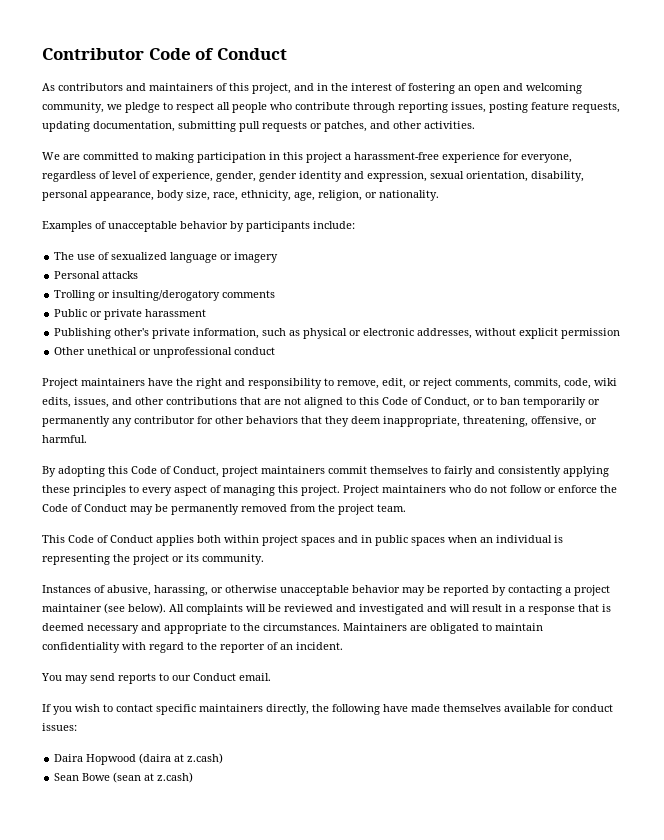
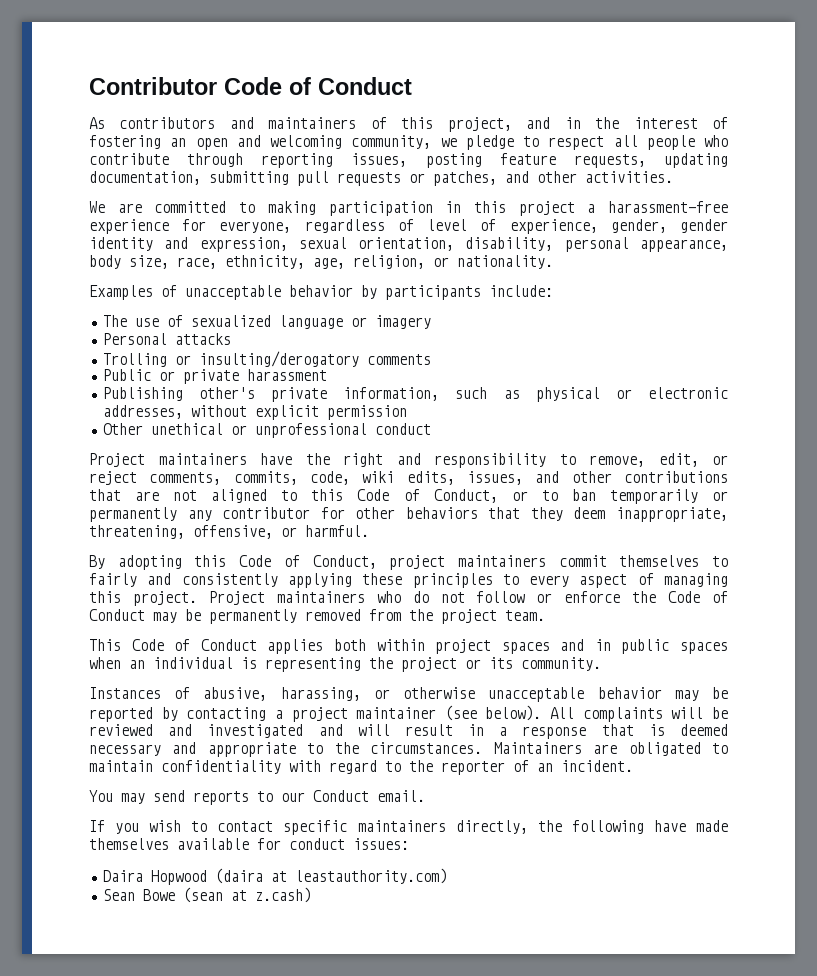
[187,753,224,764] z.cash) -> [294,868,447,884] leastauthority.com)

